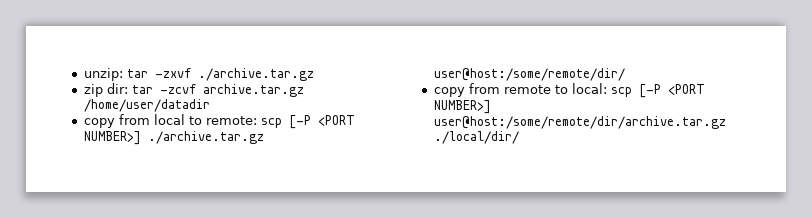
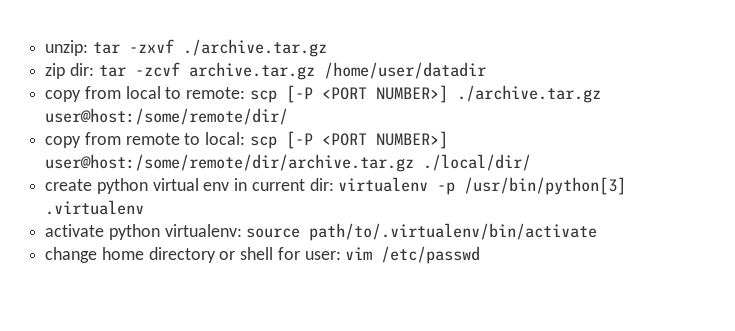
(519, 137) none -> [45,177,627,195] [45,200,145,215] [45,223,598,241] [45,246,481,264] // create python virtual env in current dir: virtualenv -p /usr/bin/python[3] .virtualenv // activate python virtualenv: source path/to/.virtualenv/bin/activate // change home directory or shell for user: vim /etc/passwd

